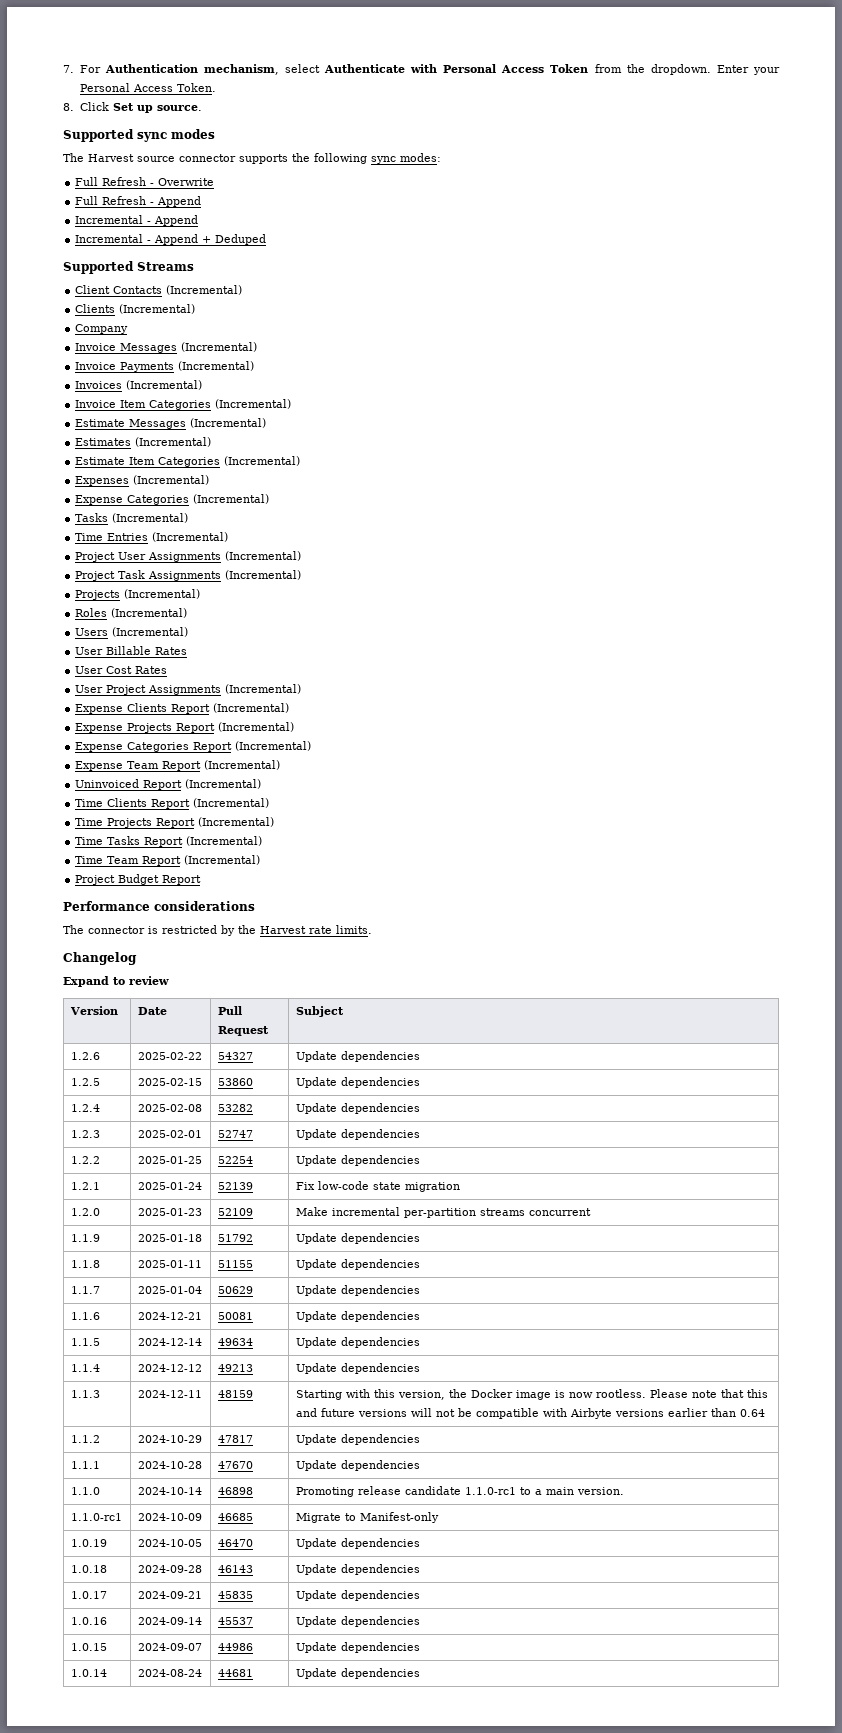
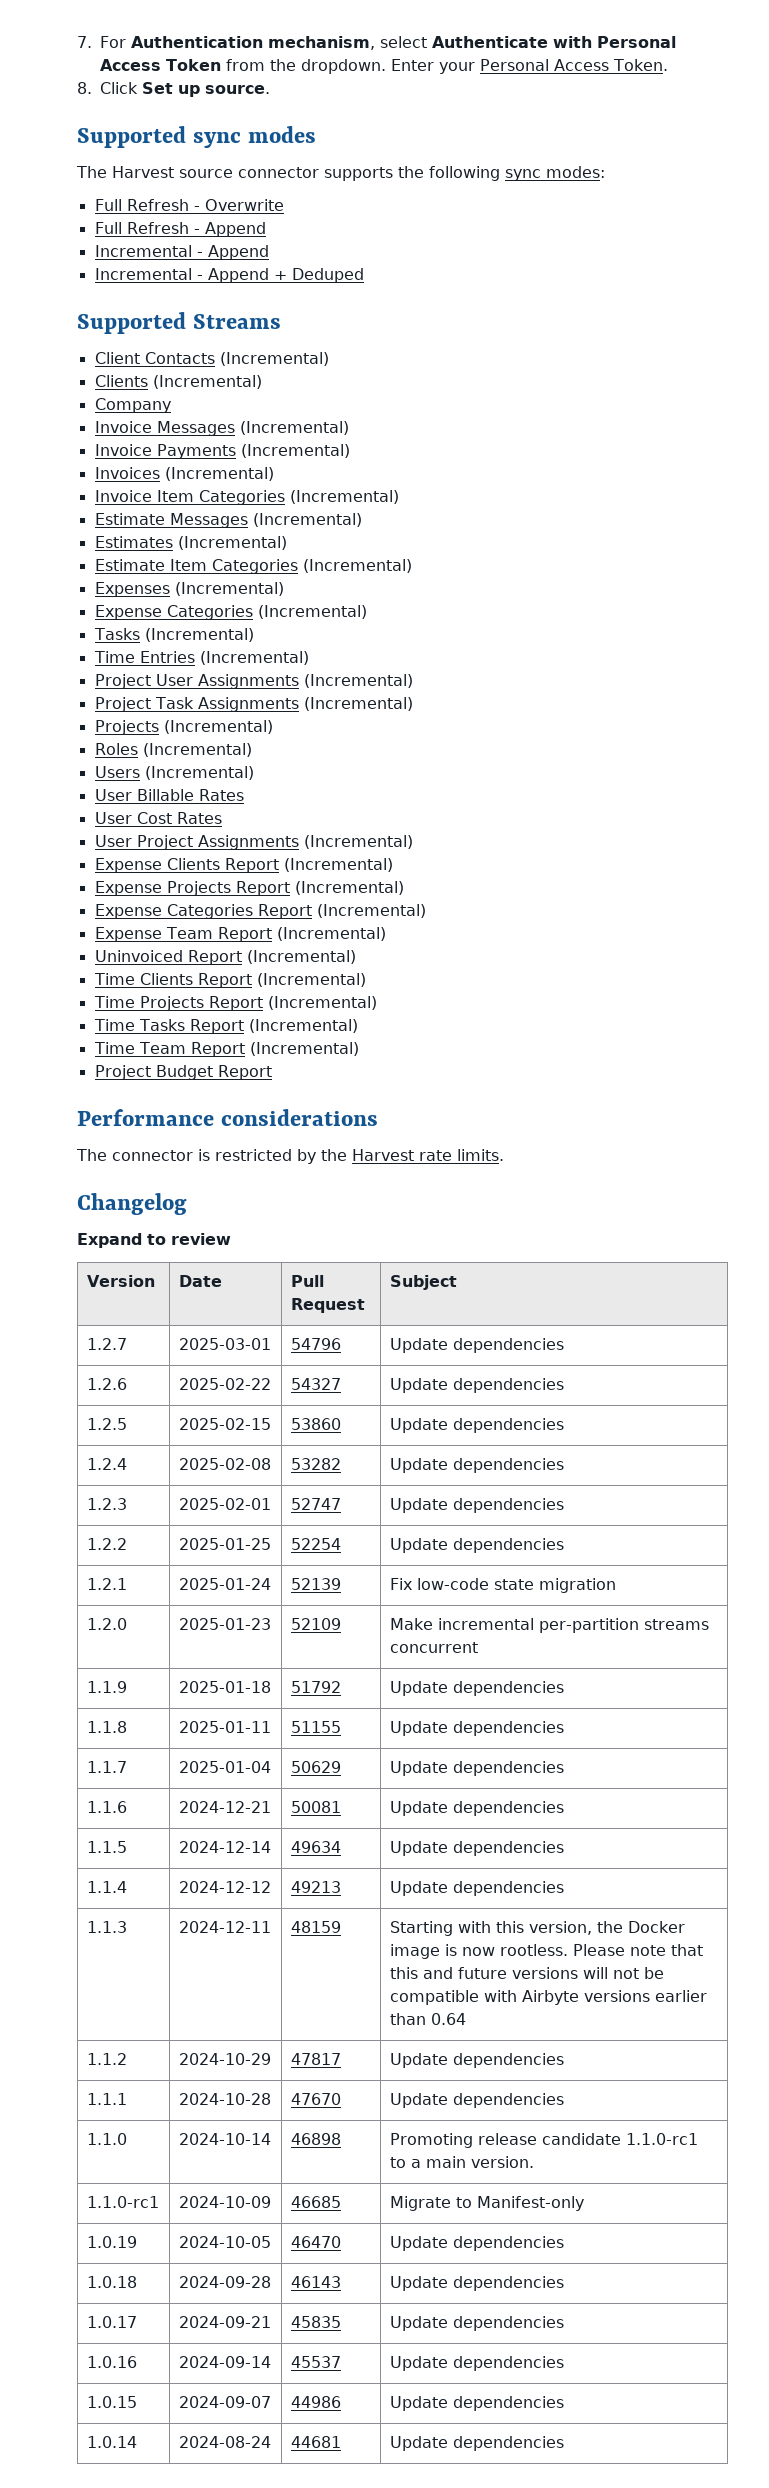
(344, 1011) none -> [86,1338,127,1350] [178,1338,271,1350] [290,1338,341,1350] [389,1338,564,1353] // 1.2.7 | 2025-03-01 | 54796 | Update dependencies

